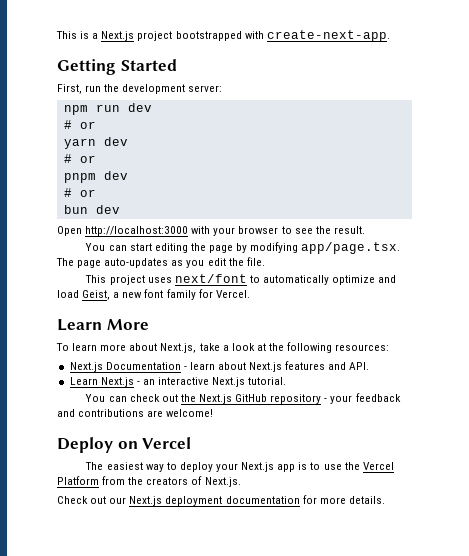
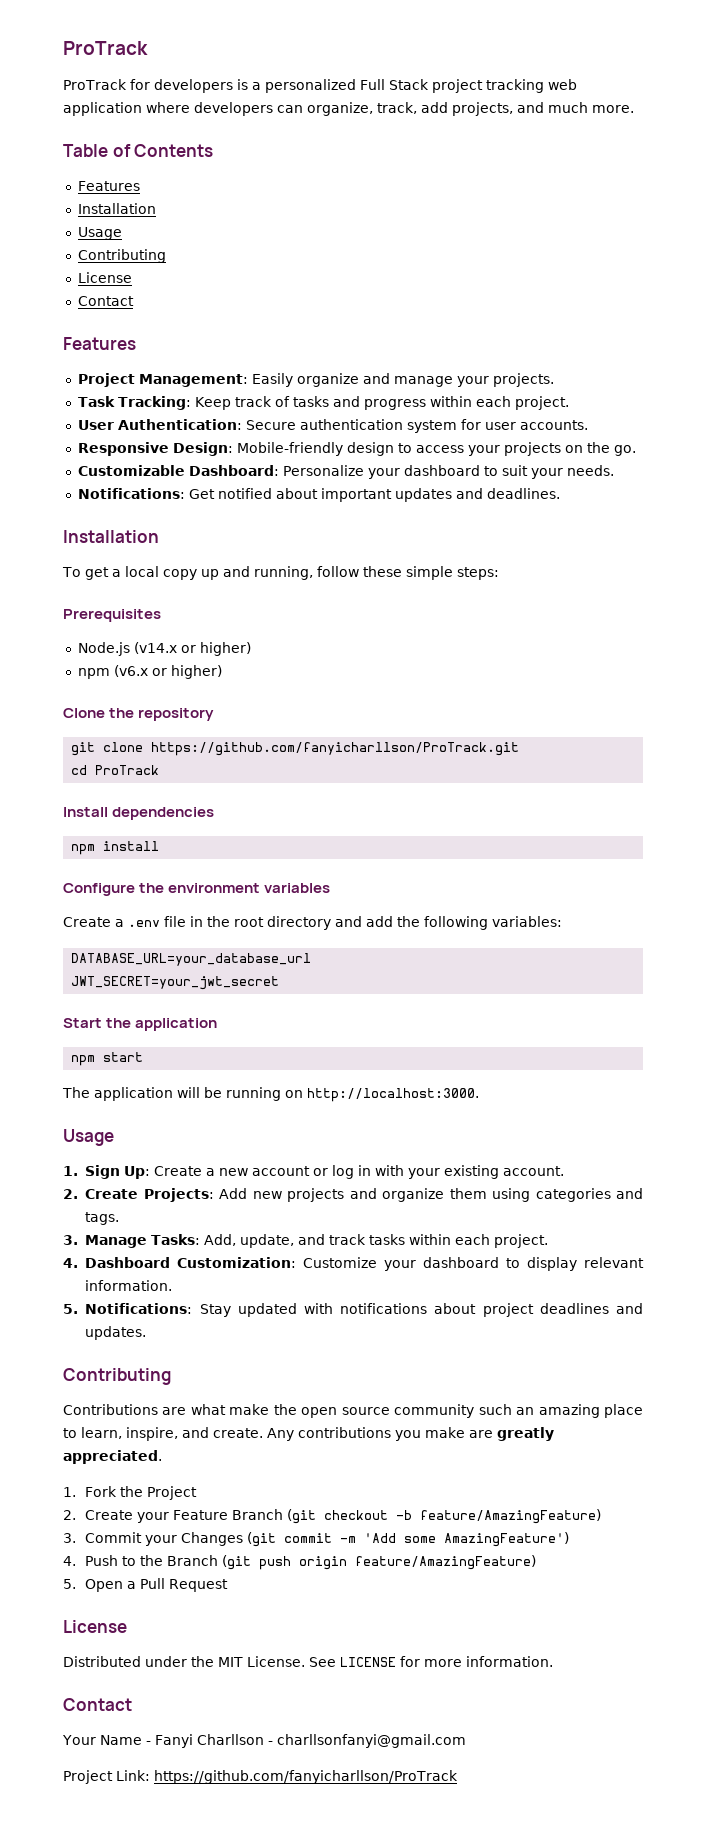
[56,30,390,42] [57,59,177,75] [57,84,223,94] [63,103,152,115] [63,120,96,129] [63,137,128,149] [63,154,96,163] [63,171,128,183] [63,188,96,197] [63,205,120,214] [57,226,365,236] [85,242,401,254] [56,257,265,268] [85,274,397,285] [57,289,250,300] [57,319,149,331] [56,342,390,353] [69,361,370,372] [69,377,287,387] [85,393,401,404] [57,409,214,417] [57,437,192,453] [85,462,394,472] [57,476,241,487] [57,495,385,506] This is a Next.js project bootstrapped with create-next-app. // Getting Started // First, run the development server: // npm run dev // # or // yarn dev // # or // pnpm dev // # or // bun dev // Open http://localhost:3000 with your browser to see the result. // You can start editing the page by modifying app/page.tsx. The page auto-updates as you edit the file. // This project uses next/font to automatically optimize and load Geist, a new font family for Vercel. // Learn More // To learn more about Next.js, take a look at the following resources: // Next.js Documentation - learn about Next.js features and API. // Learn Next.js - an interactive Next.js tutorial. // You can check out the Next.js GitHub repository - your feedback and contributions are welcome! // Deploy on Vercel // The easiest way to deploy your Next.js app is to use the Vercel Platform from the creators of Next.js. // Check out our Next.js deployment documentation for more details. -> [63,41,148,55] [63,79,577,93] [63,102,634,116] [63,144,214,157] [77,181,140,191] [77,203,156,214] [77,227,122,240] [77,249,166,263] [77,272,132,283] [77,296,134,306] [63,337,136,350] [77,373,554,387] [77,396,569,410] [77,419,588,433] [77,442,636,456] [77,465,614,479] [77,488,560,502] [63,530,159,543] [62,566,499,580] [63,609,161,622] [77,642,251,656] [77,665,222,679] [63,708,215,721] [71,742,520,756] [71,765,160,775] [63,807,215,820] [71,841,160,855] [63,883,331,896] [63,916,562,930] [71,953,312,966] [71,976,280,990] [63,1018,218,1031] [71,1052,144,1066] [62,1087,479,1102] [63,1129,114,1146] [63,1165,565,1179] [63,1188,644,1202] [85,1212,120,1225] [63,1234,549,1248] [63,1257,645,1271] [85,1280,173,1291] [63,1303,643,1317] [85,1326,147,1340] [63,1368,171,1385] [63,1404,643,1418] [63,1427,554,1441] [63,1450,162,1464] [63,1486,198,1500] [63,1509,602,1524] [63,1532,570,1547] [63,1555,537,1570] [63,1578,229,1592] [63,1620,127,1633] [63,1656,553,1667] [63,1698,132,1711] [62,1734,466,1748] [63,1770,458,1784] ProTrack // ProTrack for developers is a personalized Full Stack project tracking web application where developers can organize, track, add projects, and much more. // Table of Contents // Features // Installation // Usage // Contributing // License // Contact // Features // Project Management: Easily organize and manage your projects. // Task Tracking: Keep track of tasks and progress within each project. // User Authentication: Secure authentication system for user accounts. // Responsive Design: Mobile-friendly design to access your projects on the go. // Customizable Dashboard: Personalize your dashboard to suit your needs. // Notifications: Get notified about important updates and deadlines. // Installation // To get a local copy up and running, follow these simple steps: // Prerequisites // Node.js (v14.x or higher) // npm (v6.x or higher) // Clone the repository // git clone https://github.com/fanyicharllson/ProTrack.git // cd ProTrack // Install dependencies // npm install // Configure the environment variables // Create a .env file in the root directory and add the following variables: // DATABASE_URL=your_database_url // JWT_SECRET=your_jwt_secret // Start the application // npm start // The application will be running on http://localhost:3000. // Usage // 1. Sign Up: Create a new account or log in with your existing account. // 2. Create Projects: Add new projects and organize them using categories and tags. // 3. Manage Tasks: Add, update, and track tasks within each project. // 4. Dashboard Customization: Customize your dashboard to display relevant information. // 5. Notifications: Stay updated with notifications about project deadlines and updates. // Contributing // Contributions are what make the open source community such an amazing place to learn, inspire, and create. Any contributions you make are greatly appreciated. // 1. Fork the Project // 2. Create your Feature Branch (git checkout -b feature/AmazingFeature) // 3. Commit your Changes (git commit -m 'Add some AmazingFeature') // 4. Push to the Branch (git push origin feature/AmazingFeature) // 5. Open a Pull Request // License // Distributed under the MIT License. See LICENSE for more information. // Contact // Your Name - Fanyi Charllson - charllsonfanyi@gmail.com // Project Link: https://github.com/fanyicharllson/ProTrack

